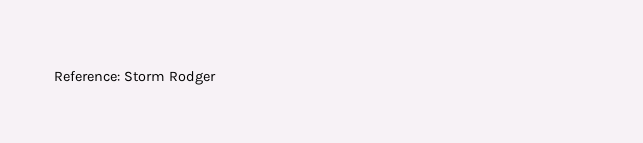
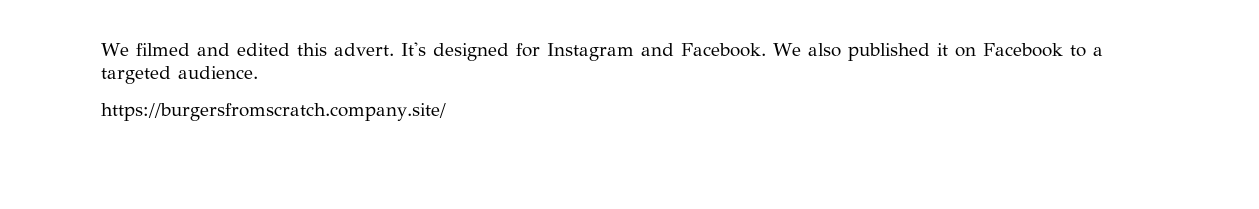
[54,71,216,85] Reference: Storm Rodger -> [101,42,1103,61] [101,66,258,84] [101,103,446,121] We filmed and edited this advert. It's designed for Instagram and Facebook. We also published it on Facebook to a targeted audience. // https://burgersfromscratch.company.site/

